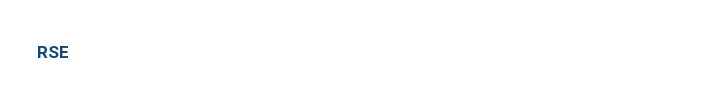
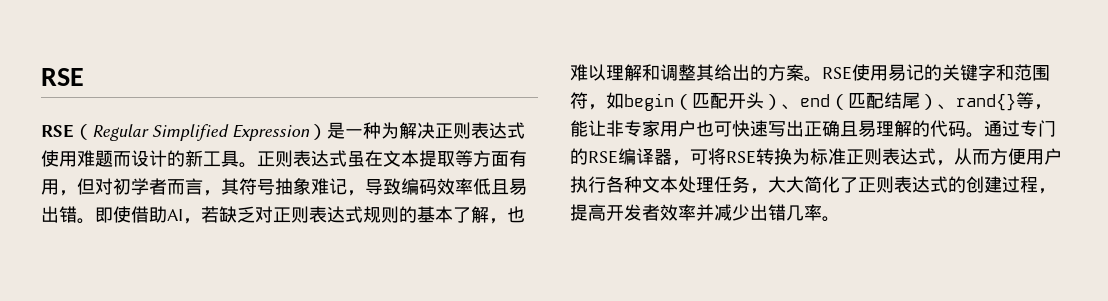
[37,46,69,58] RSE -> [41,68,84,86] [41,122,525,141] [41,150,527,168] [41,178,527,196] [41,206,525,224] [570,64,1050,82] [570,92,1052,111] [570,120,1056,138] [570,148,1062,166] [570,176,1056,194] [570,204,840,222] RSE // RSE（Regular Simplified Expression）是一种为解决正则表达式使用难题而设计的新工具。正则表达式虽在文本提取等方面有用，但对初学者而言，其符号抽象难记，导致编码效率低且易出错。即使借助AI，若缺乏对正则表达式规则的基本了解，也难以理解和调整其给出的方案。RSE使用易记的关键字和范围符，如begin（匹配开头）、end（匹配结尾）、rand{}等，能让非专家用户也可快速写出正确且易理解的代码。通过专门的RSE编译器，可将RSE转换为标准正则表达式，从而方便用户执行各种文本处理任务，大大简化了正则表达式的创建过程，提高开发者效率并减少出错几率。

